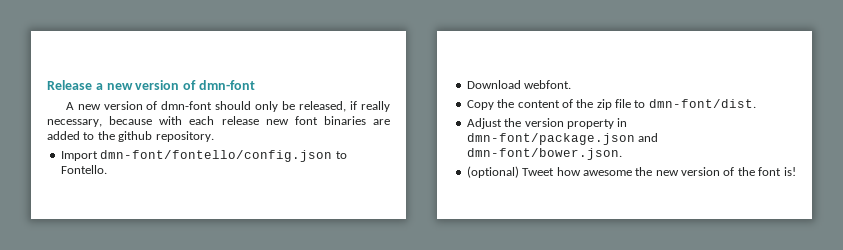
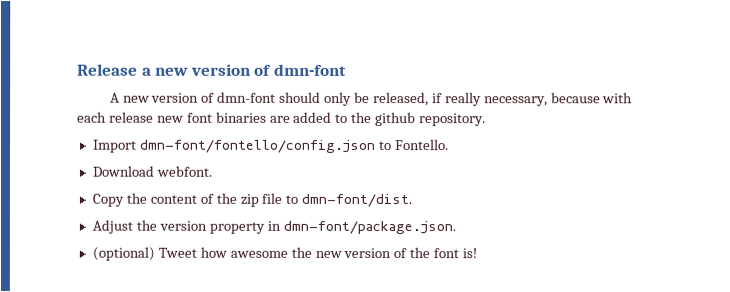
[466,133,659,145] [466,148,622,160] dmn-font/package.json and dmn-font/bower.json. -> [282,220,456,235] dmn-font/package.json.

